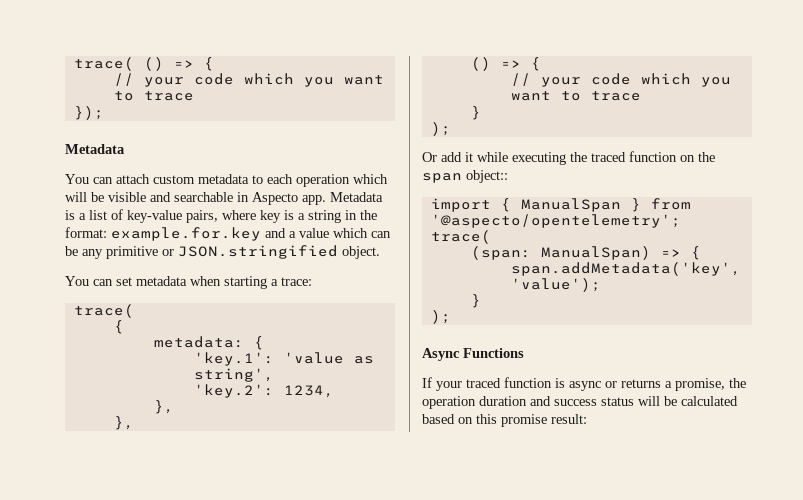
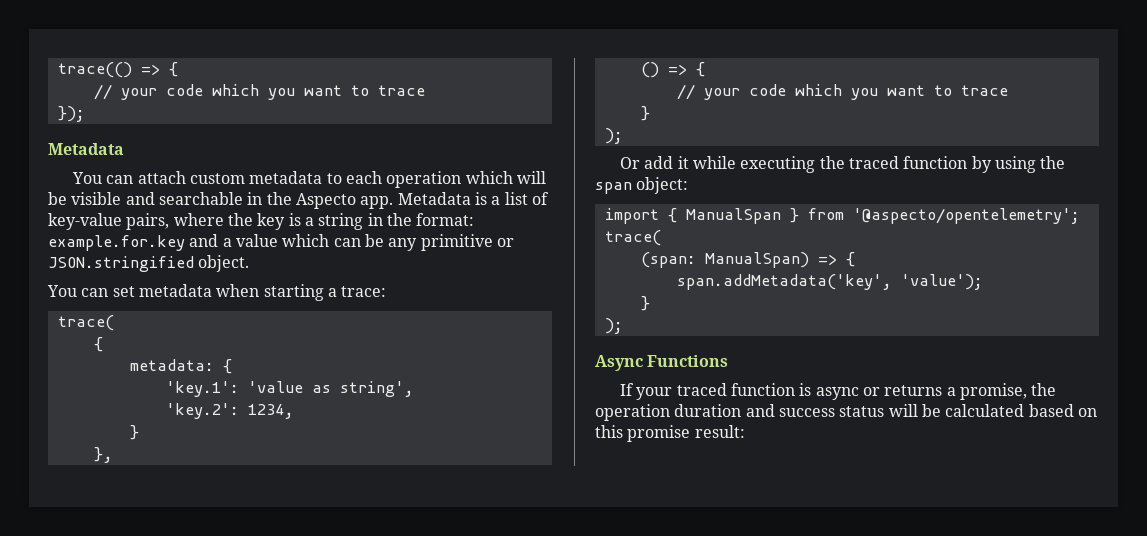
[73,57,164,71] trace( () -> [57,62,132,78] trace(()
(249, 197) none -> [266,192,292,205] the
(256, 215) none -> [227,213,253,226] the
[153,400,174,414] }, -> [129,425,139,440] }
[680,155,695,162] on -> [971,156,1036,173] by using
[466,170,508,183] object:: -> [636,177,689,194] object:

